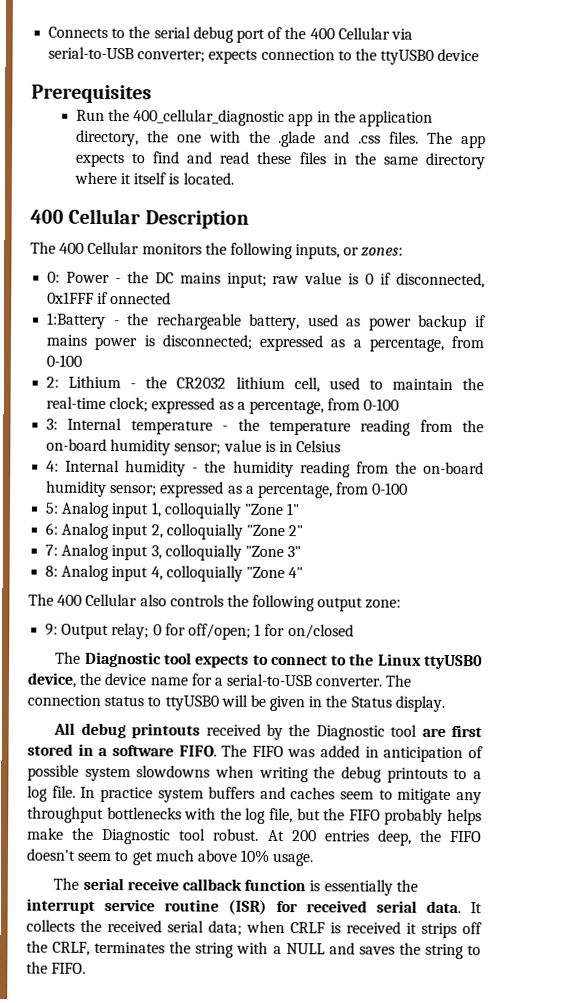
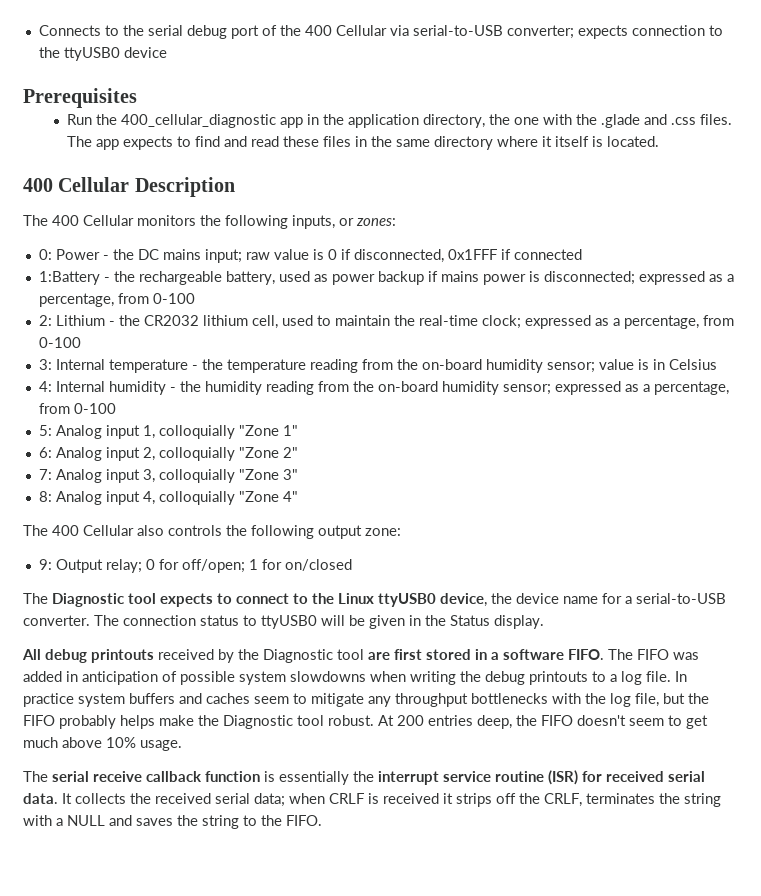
[110,292,172,305] onnected -> [513,249,582,260] connected

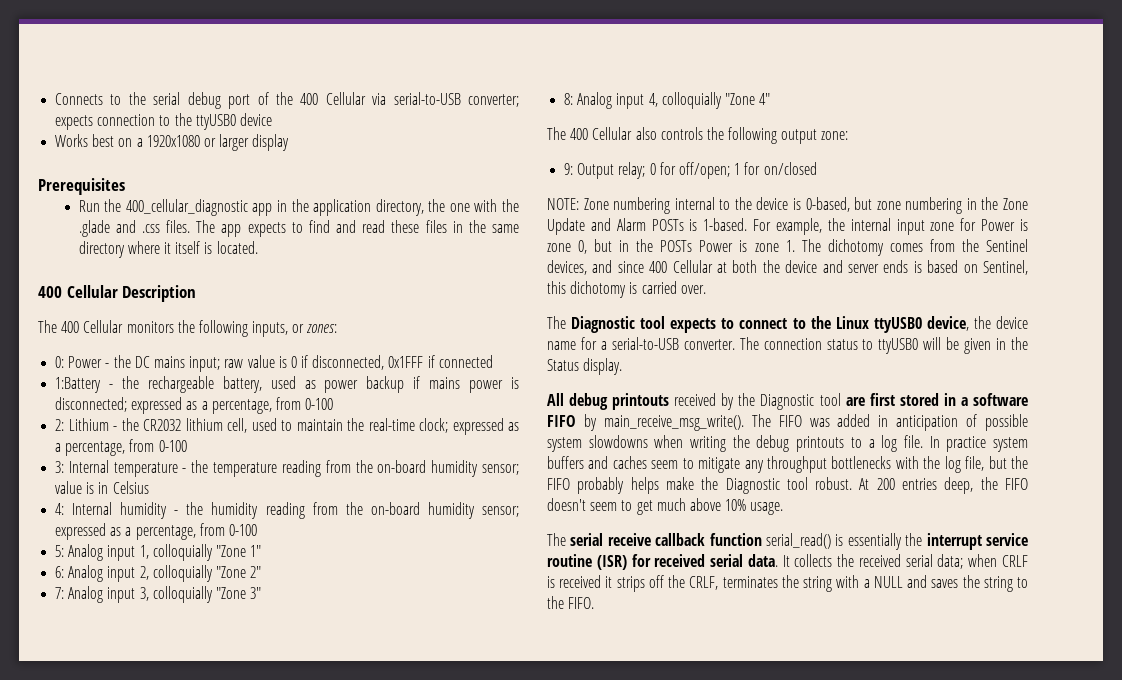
(167, 52) none -> [55,134,290,151] // Works best on a 1920x1080 or larger display
(352, 565) none -> [547,197,1028,214] [547,218,1028,235] [547,239,1028,256] [547,260,1028,275] [547,281,706,298] // NOTE: Zone numbering internal to the device is 0-based, but zone numbering in the Zone Update and Alarm POSTs is 1-based. For example, the internal input zone for Power is zone 0, but in the POSTs Power is zone 1. The dichotomy comes from the Sentinel devices, and since 400 Cellular at both the device and server ends is based on Sentinel, this dichotomy is carried over.
[568,649,604,660] FIFO. -> [547,414,744,431] FIFO by main_receive_msg_write().
(260, 776) none -> [766,533,831,549] serial_read()

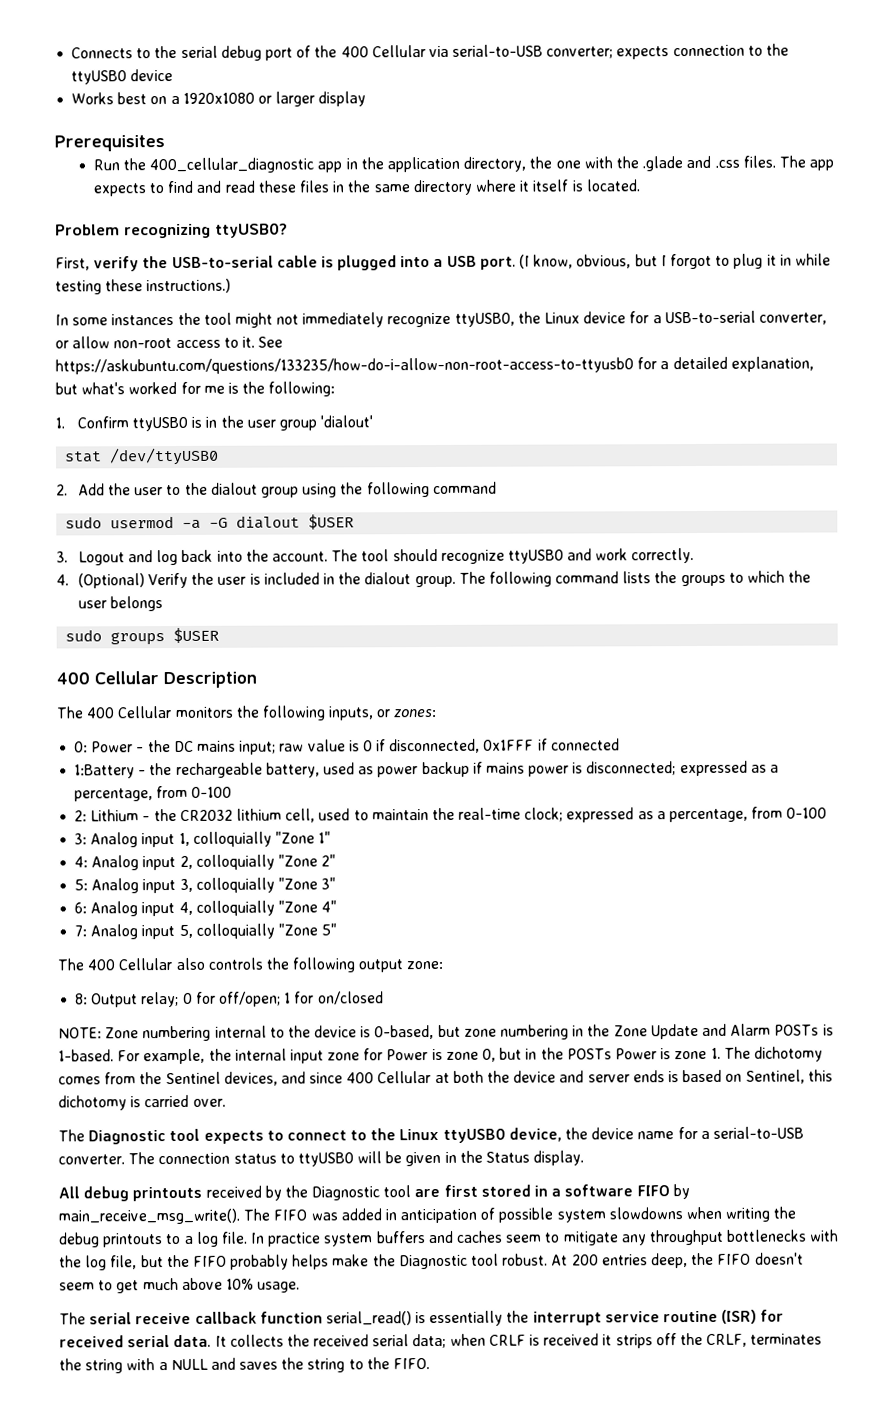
(258, 247) none -> [55,222,288,239] [55,253,831,272] [55,278,232,295] [55,310,827,328] [55,336,284,349] [55,356,814,375] [55,381,336,397] [55,415,374,432] [64,447,220,466] [56,481,497,498] [65,514,355,530] [56,548,695,566] [56,570,812,589] [77,596,164,612] [65,627,220,646] // Problem recognizing ttyUSB0? // First, verify the USB-to-serial cable is plugged into a USB port. (I know, obvious, but I forgot to plug it in while testing these instructions.) // In some instances the tool might not immediately recognize ttyUSB0, the Linux device for a USB-to-serial converter, or allow non-root access to it. See https://askubuntu.com/questions/133235/how-do-i-allow-non-root-access-to-ttyusb0 for a detailed explanation, but what's worked for me is the following: // 1. Confirm ttyUSB0 is in the user group 'dialout' // stat /dev/ttyUSB0 // 2. Add the user to the dialout group using the following command // sudo usermod -a -G dialout $USER // 3. Logout and log back into the account. The tool should recognize ttyUSB0 and work correctly. // 4. (Optional) Verify the user is included in the dialout group. The following command lists the groups to which the user belongs // sudo groups $USER
[68,460,519,477] [55,481,149,494] [55,502,519,519] [55,523,257,540] [55,545,65,557] Internal temperature - the temperature reading from the on-board humidity sensor; value is in Celsius // 4: Internal humidity - the humidity reading from the on-board humidity sensor; expressed as a percentage, from 0-100 // 5: -> (88, 839) none
[55,566,65,578] 6: -> [74,856,89,868] 4:
[55,587,65,599] 7: -> [74,879,89,891] 5:
[564,93,574,105] 8: -> [74,902,88,914] 6:
(771, 99) none -> [74,923,338,940] // 7: Analog input 5, colloquially "Zone 5"
[564,163,574,175] 9: -> [75,993,89,1005] 8:

